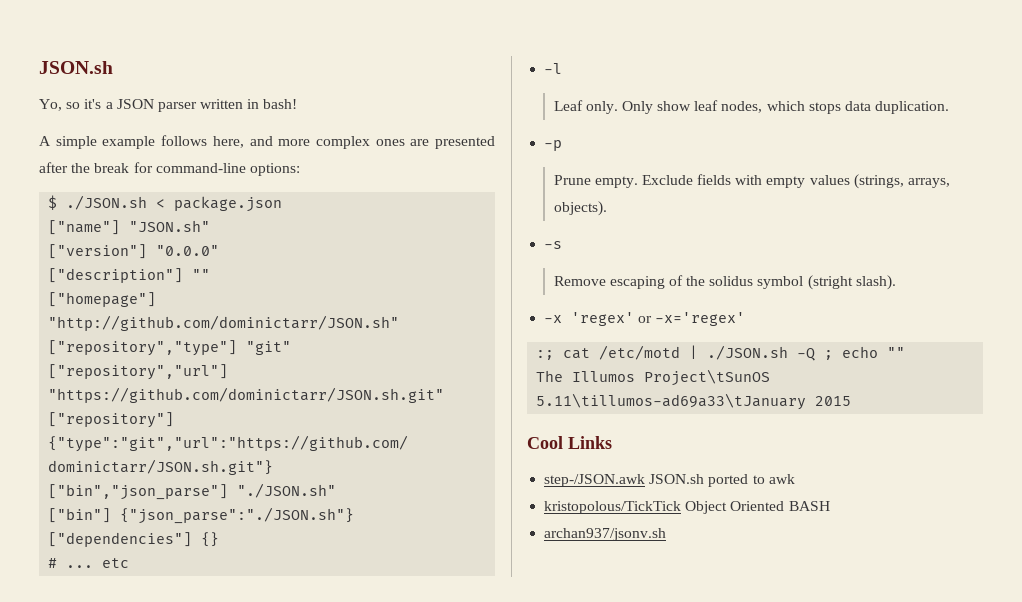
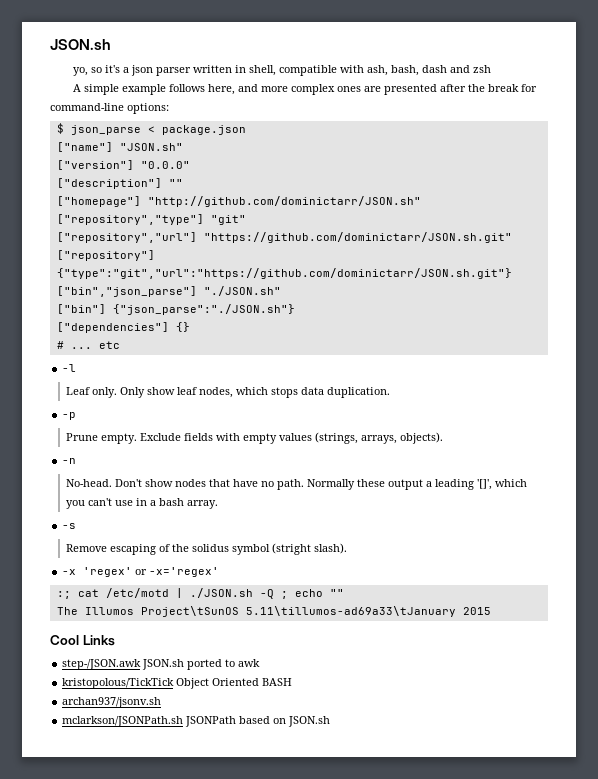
[39,99,62,111] Yo, -> [72,67,88,76] yo,
[116,99,154,109] JSON -> [130,65,153,76] json
[263,99,298,109] bash! -> [248,65,491,76] shell, compatible with ash, bash, dash and zsh
[66,195,148,210] ./JSON.sh -> [70,125,141,135] json_parse
(607, 208) none -> [62,458,77,464] [65,479,527,490] [65,498,218,509] // -n // No-head. Don't show nodes that have no path. Normally these output a leading '[]', which you can't use in a bash array.
(667, 534) none -> [62,716,331,727] // mclarkson/JSONPath.sh JSONPath based on JSON.sh

